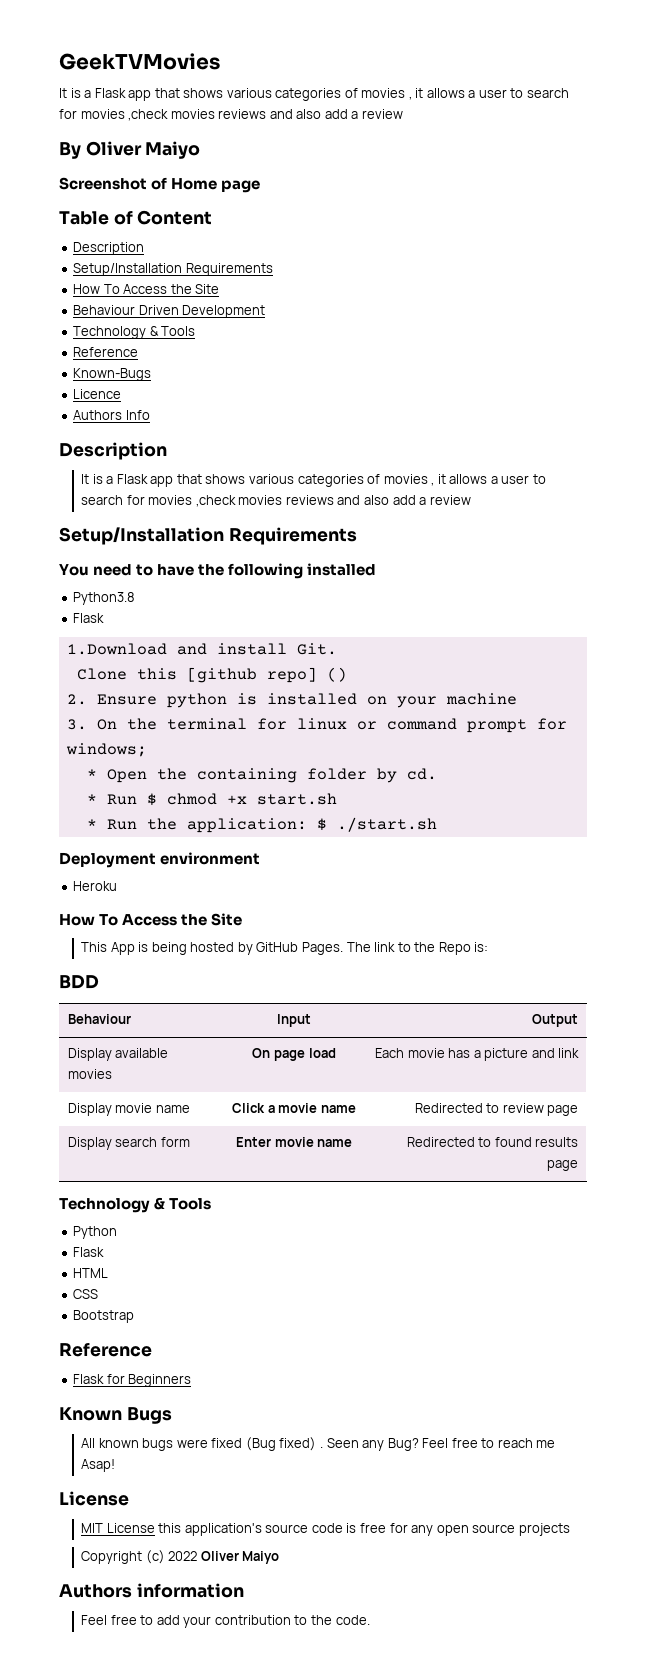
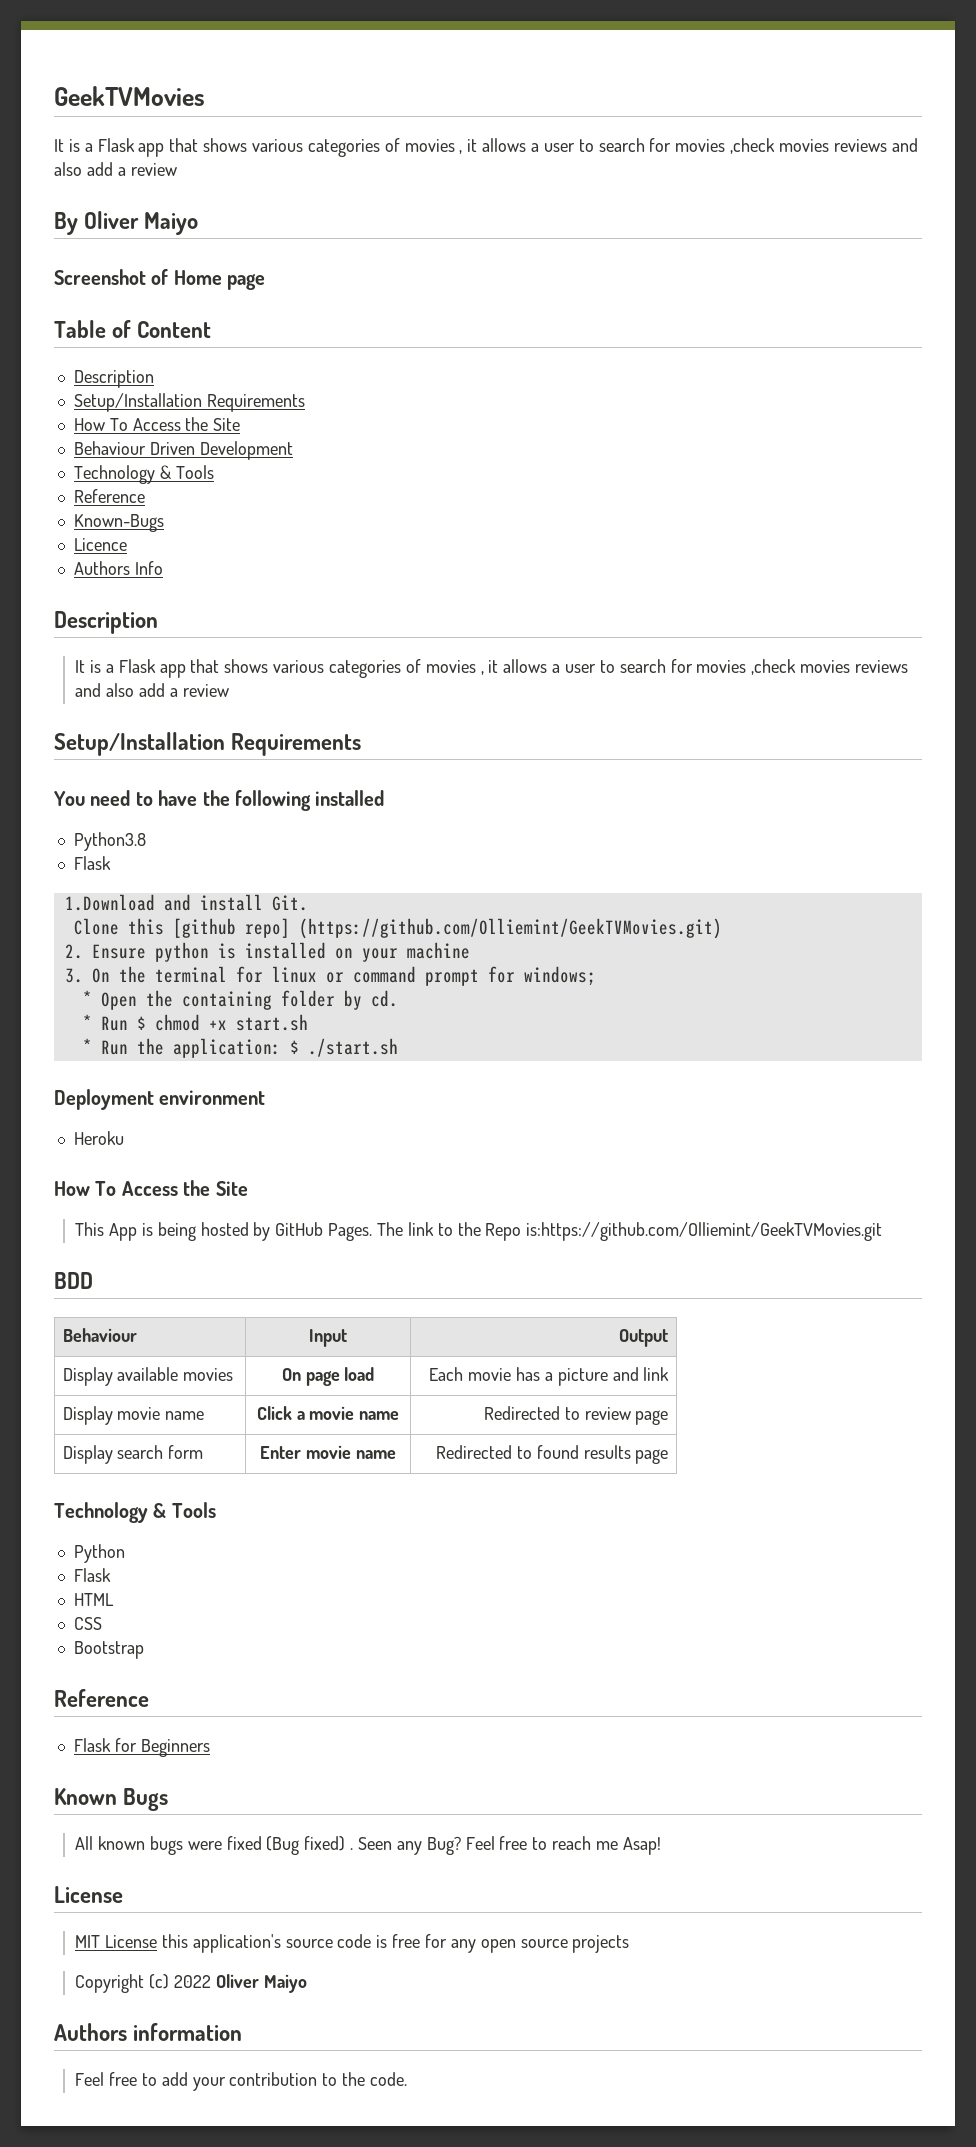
[326,667,347,682] () -> [298,918,722,939] (https://github.com/Olliemint/GeekTVMovies.git)
[474,942,489,952] is: -> [526,1222,883,1241] is:https://github.com/Olliemint/GeekTVMovies.git

